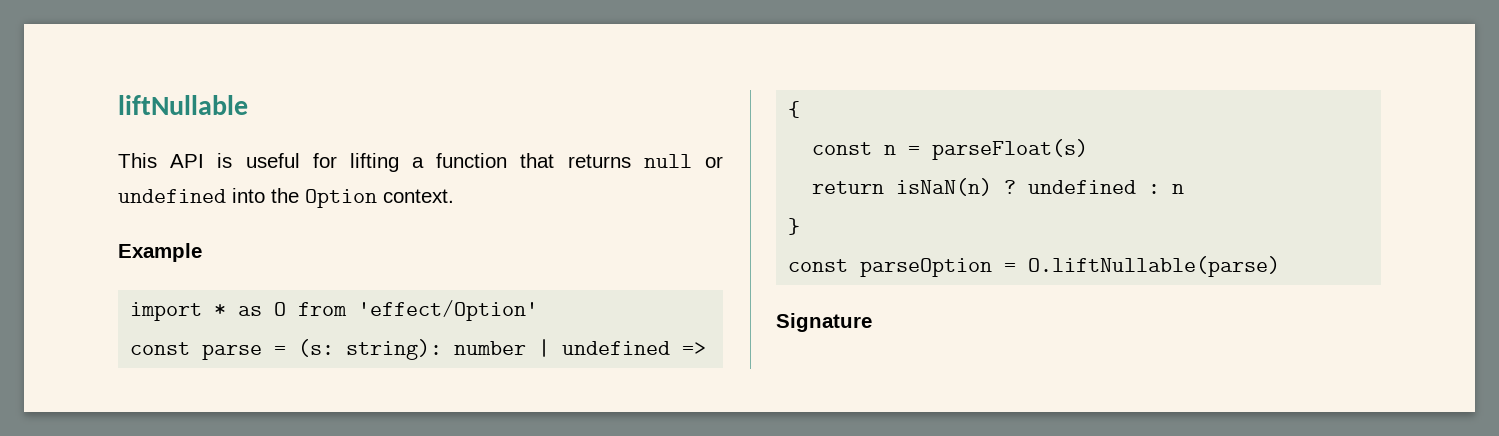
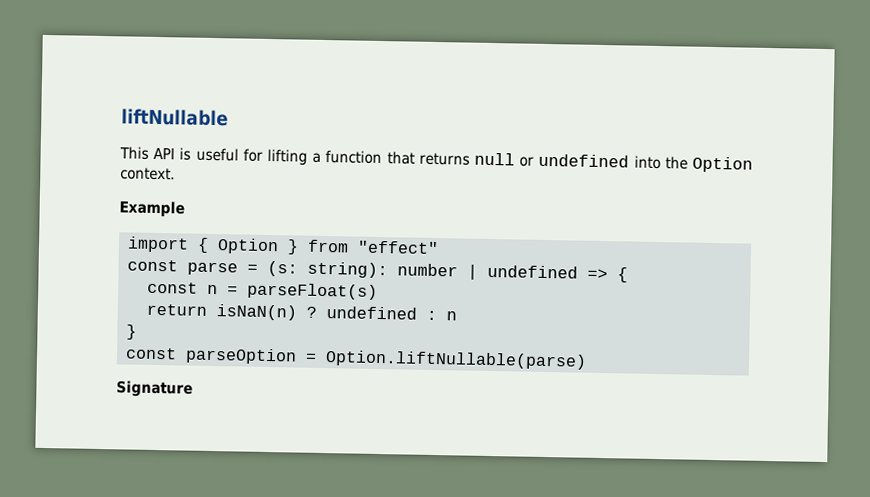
[214,300,539,321] * as O from 'effect/Option' -> [197,237,439,255] { Option } from "effect"
[1028,256,1281,277] O.liftNullable(parse) -> [325,350,587,370] Option.liftNullable(parse)

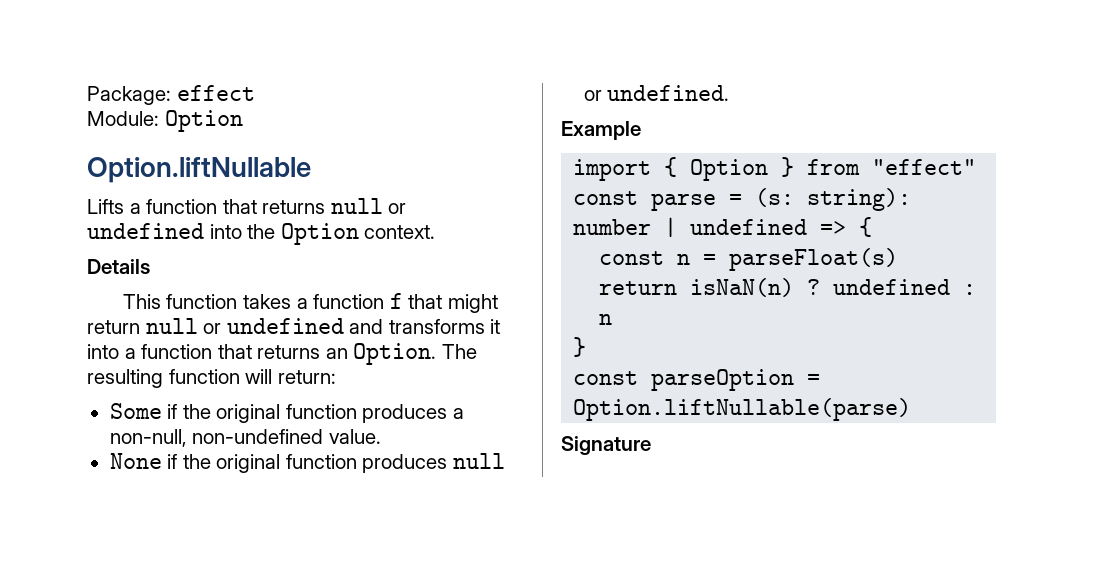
[121,108,229,127] [119,146,308,166] liftNullable // This API is useful for lifting -> [87,85,255,105] [87,110,243,132] [87,157,311,183] [87,199,124,214] Package: effect // Module: Option // Option.liftNullable // Lifts
(175, 174) none -> [87,259,150,274] [122,293,498,313] [87,318,501,334] [87,343,477,365] [87,369,336,388] [109,403,464,423] [109,429,381,447] [109,453,505,473] [583,85,730,101] // Details // This function takes a function f that might return null or undefined and transforms it into a function that returns an Option. The resulting function will return: // Some if the original function produces a non-null, non-undefined value. // None if the original function produces null or undefined.

